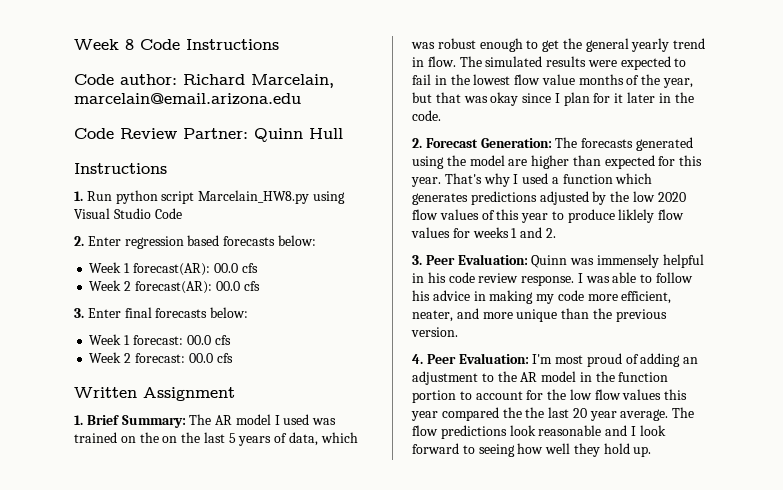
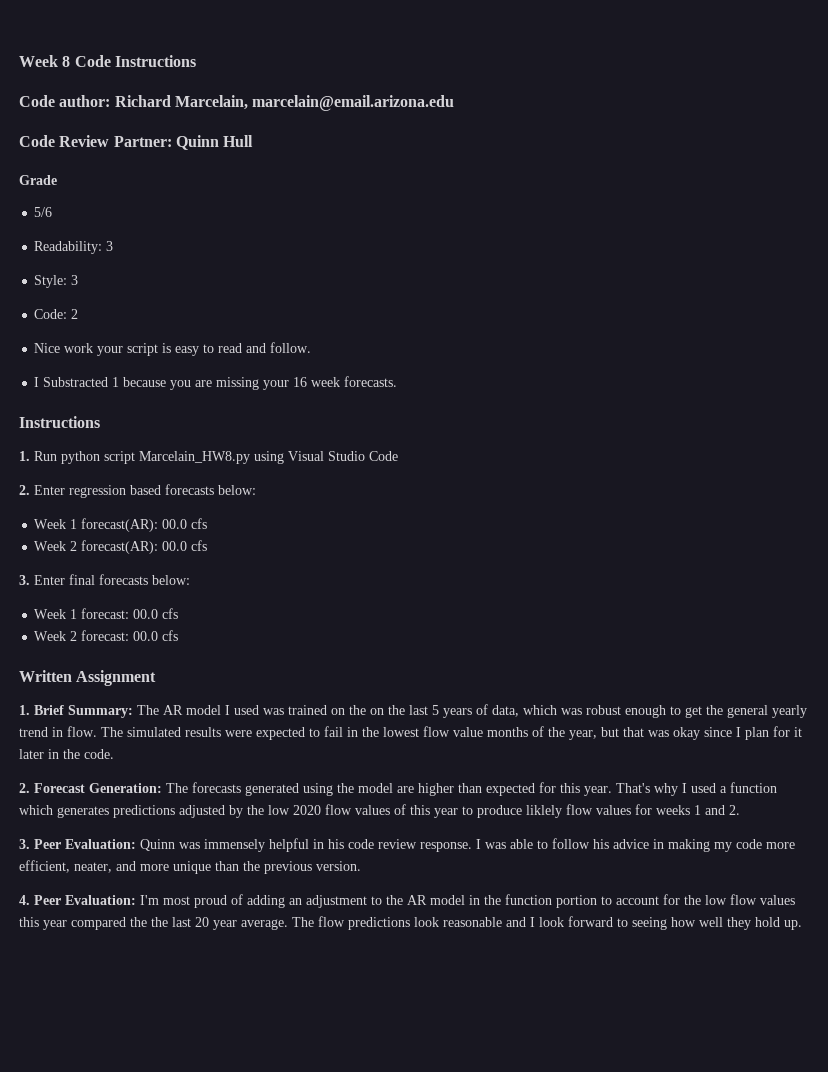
(343, 133) none -> [19,175,57,185] [34,207,53,217] [34,241,114,254] [34,275,79,288] [34,309,79,319] [34,342,312,356] [34,376,398,390] // Grade // 5/6 // Readability: 3 // Style: 3 // Code: 2 // Nice work your script is easy to read and follow. // I Substracted 1 because you are missing your 16 week forecasts.

